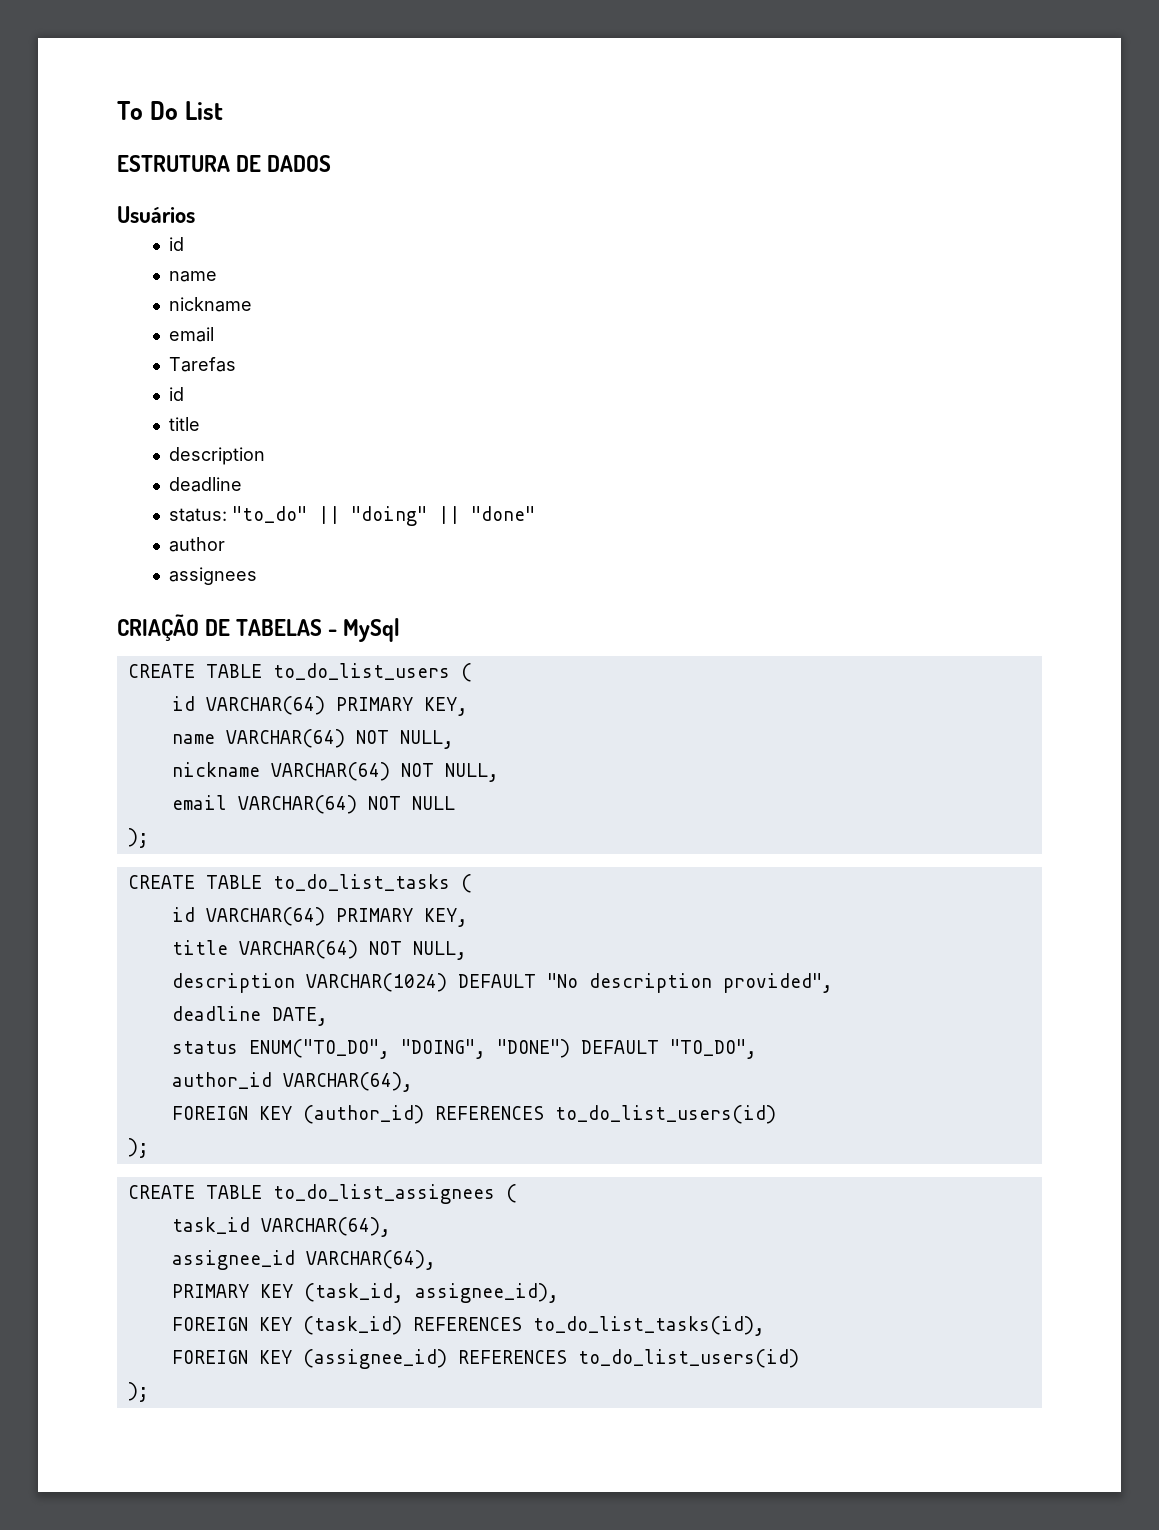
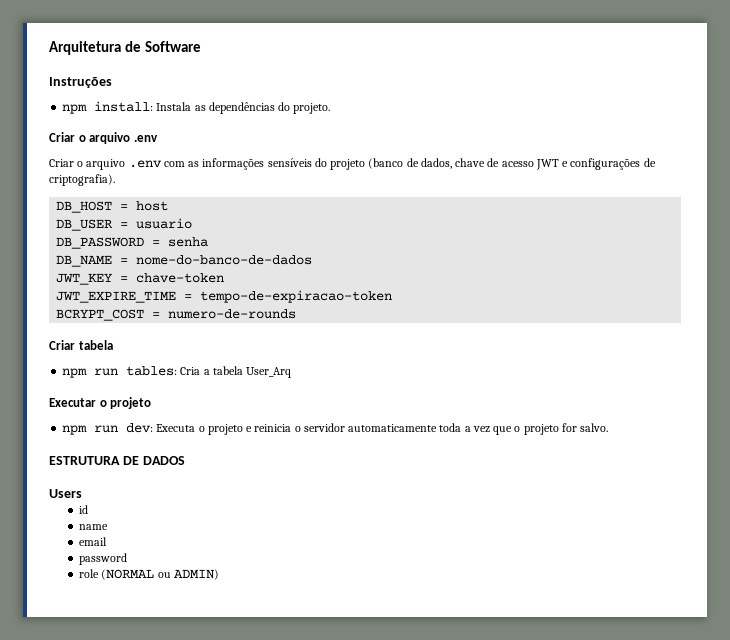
[117,101,223,120] To Do List -> [49,41,201,55] [49,77,112,88] [62,101,331,114] [49,132,158,144] [49,158,656,170] [49,174,115,186] [56,201,169,213] [56,218,193,231] [56,237,209,249] [56,255,313,267] [56,273,225,285] [56,290,393,303] [56,309,297,321] [49,340,113,350] [62,366,292,378] [49,397,152,409] [62,423,609,435] Arquitetura de Software // Instruções // npm install: Instala as dependências do projeto. // Criar o arquivo .env // Criar o arquivo .env com as informações sensíveis do projeto (banco de dados, chave de acesso JWT e configurações de criptografia). // DB_HOST = host // DB_USER = usuario // DB_PASSWORD = senha // DB_NAME = nome-do-banco-de-dados // JWT_KEY = chave-token // JWT_EXPIRE_TIME = tempo-de-expiracao-token // BCRYPT_COST = numero-de-rounds // Criar tabela // npm run tables: Cria a tabela User_Arq // Executar o projeto // npm run dev: Executa o projeto e reinicia o servidor automaticamente toda a vez que o projeto for salvo.
[117,206,195,223] Usuários -> [49,489,82,498] Users
[169,297,253,312] // nickname -> (109, 527) none
[169,357,237,372] [169,387,185,401] [169,417,201,431] [169,447,266,465] [169,477,243,492] [169,506,536,526] [169,537,226,552] [169,567,258,585] [117,614,401,642] [127,663,472,682] [171,696,468,716] [171,729,454,749] [171,762,499,782] [171,795,455,814] [127,828,149,848] [127,874,472,893] [171,907,468,927] [171,940,467,960] [171,973,833,993] [171,1006,328,1026] [171,1039,757,1059] [171,1072,413,1092] [171,1105,776,1124] [127,1138,149,1158] [127,1184,517,1204] [171,1217,391,1237] [171,1250,436,1270] [171,1283,559,1303] [171,1316,765,1336] [171,1349,799,1369] [127,1382,149,1402] Tarefas // id // title // description // deadline // status: "to_do" || "doing" || "done" // author // assignees // CRIAÇÃO DE TABELAS - MySql // CREATE TABLE to_do_list_users ( // id VARCHAR(64) PRIMARY KEY, // name VARCHAR(64) NOT NULL, // nickname VARCHAR(64) NOT NULL, // email VARCHAR(64) NOT NULL // ); // CREATE TABLE to_do_list_tasks ( // id VARCHAR(64) PRIMARY KEY, // title VARCHAR(64) NOT NULL, // description VARCHAR(1024) DEFAULT "No description provided", // deadline DATE, // status ENUM("TO_DO", "DOING", "DONE") DEFAULT "TO_DO", // author_id VARCHAR(64), // FOREIGN KEY (author_id) REFERENCES to_do_list_users(id) // ); // CREATE TABLE to_do_list_assignees ( // task_id VARCHAR(64), // assignee_id VARCHAR(64), // PRIMARY KEY (task_id, assignee_id), // FOREIGN KEY (task_id) REFERENCES to_do_list_tasks(id), // FOREIGN KEY (assignee_id) REFERENCES to_do_list_users(id) // ); -> [79,553,128,565] [79,569,219,580] password // role (NORMAL ou ADMIN)

